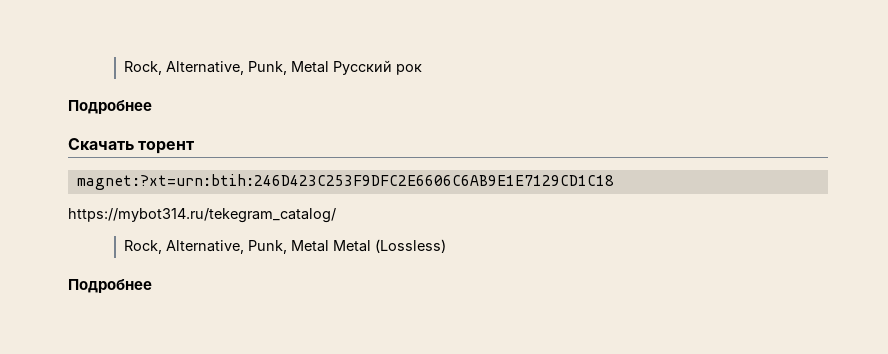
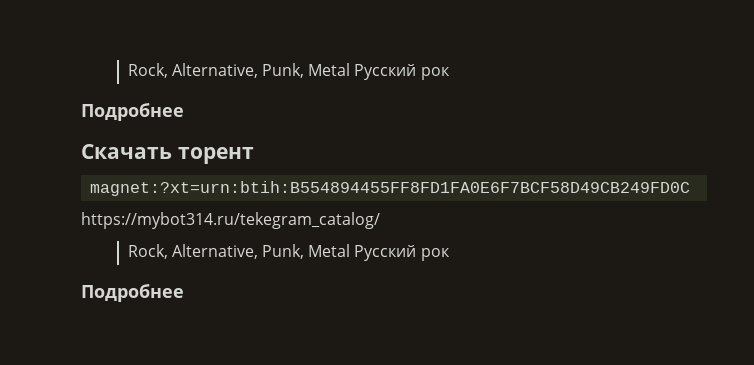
[76,174,614,190] magnet:?xt=urn:btih:246D423C253F9DFC2E6606C6AB9E1E7129CD1C18 -> [90,181,691,196] magnet:?xt=urn:btih:B554894455FF8FD1FA0E6F7BCF58D49CB249FD0C
[332,239,446,253] Metal (Lossless) -> [354,245,450,261] Русский рок

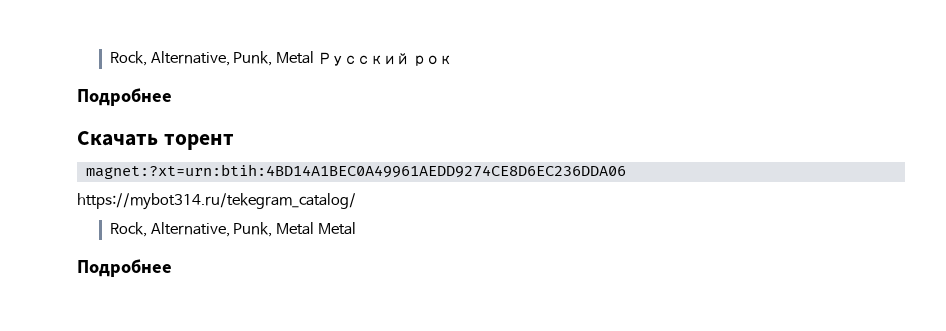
[90,181,691,196] magnet:?xt=urn:btih:B554894455FF8FD1FA0E6F7BCF58D49CB249FD0C -> [85,164,626,179] magnet:?xt=urn:btih:4BD14A1BEC0A49961AEDD9274CE8D6EC236DDA06
[354,245,450,261] Русский рок -> [318,222,357,235] Metal

